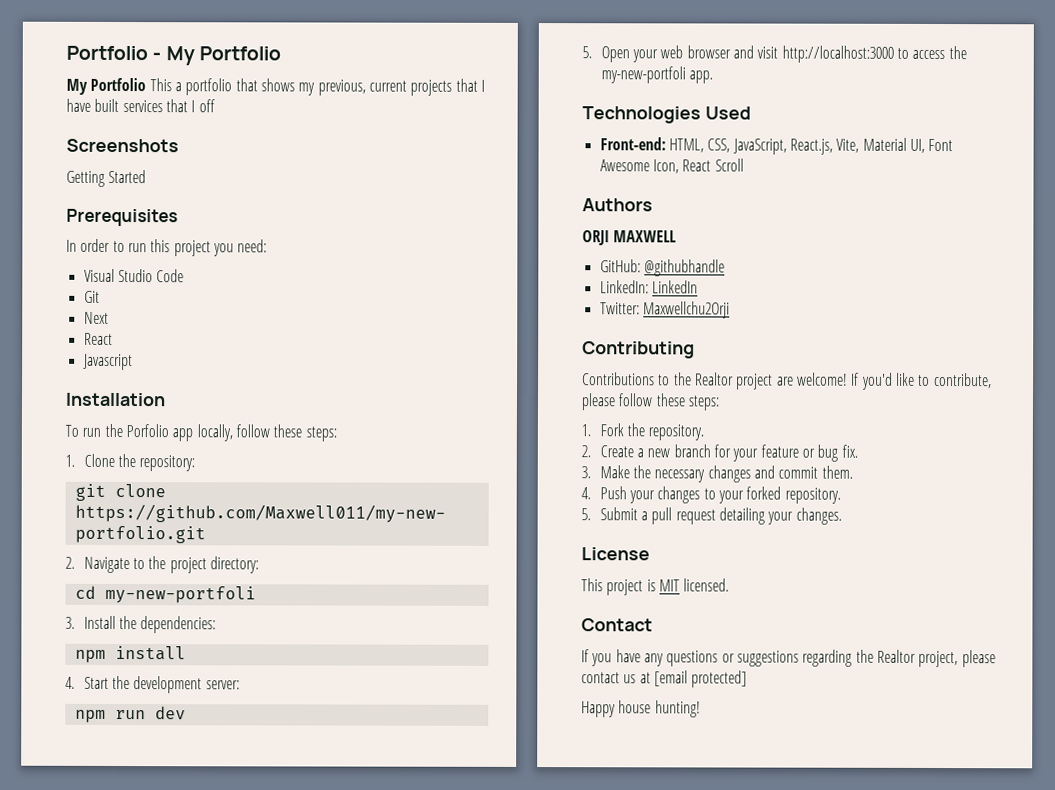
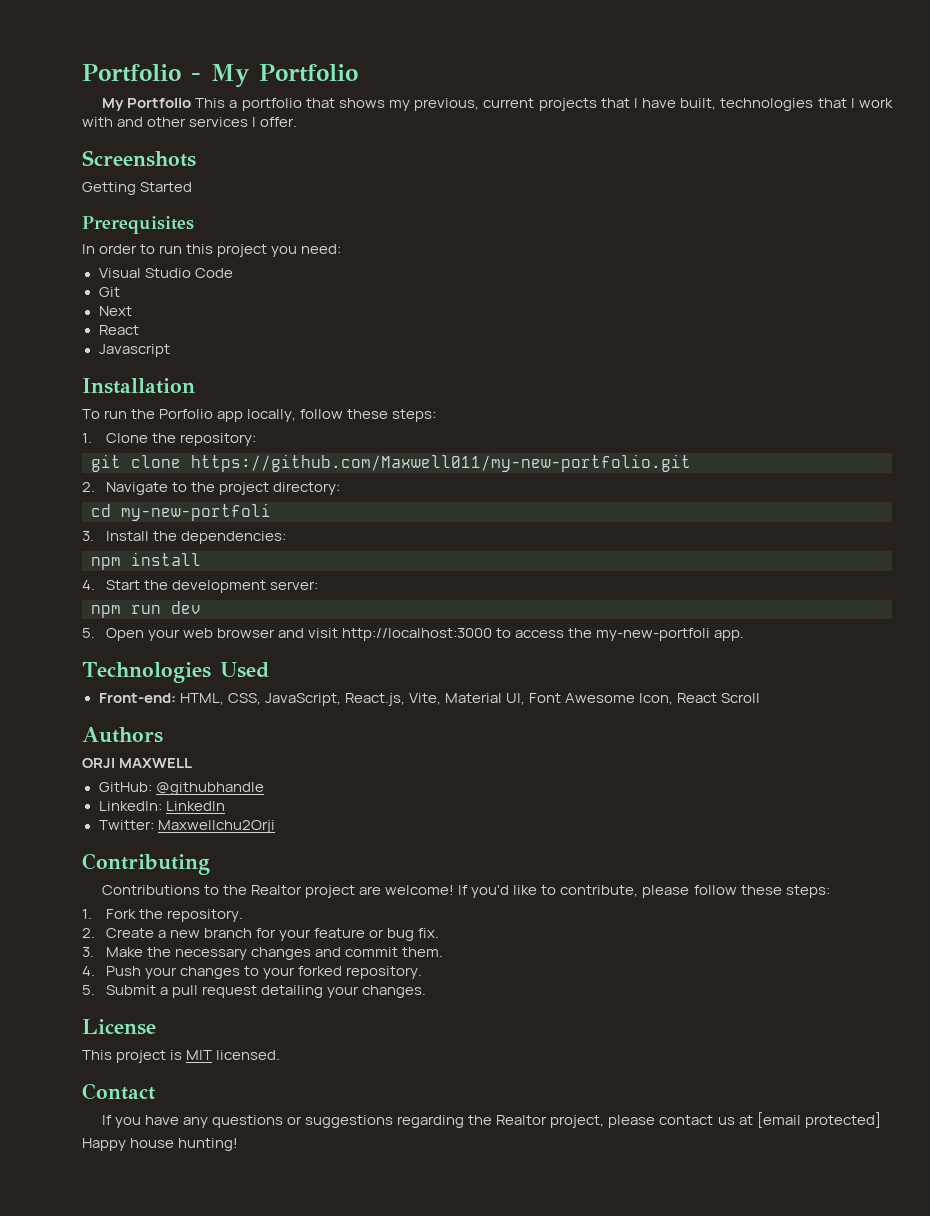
[94,98,215,113] built services that I off -> [680,98,893,111] [82,117,298,127] built, technologies that I work with and other services I offer.

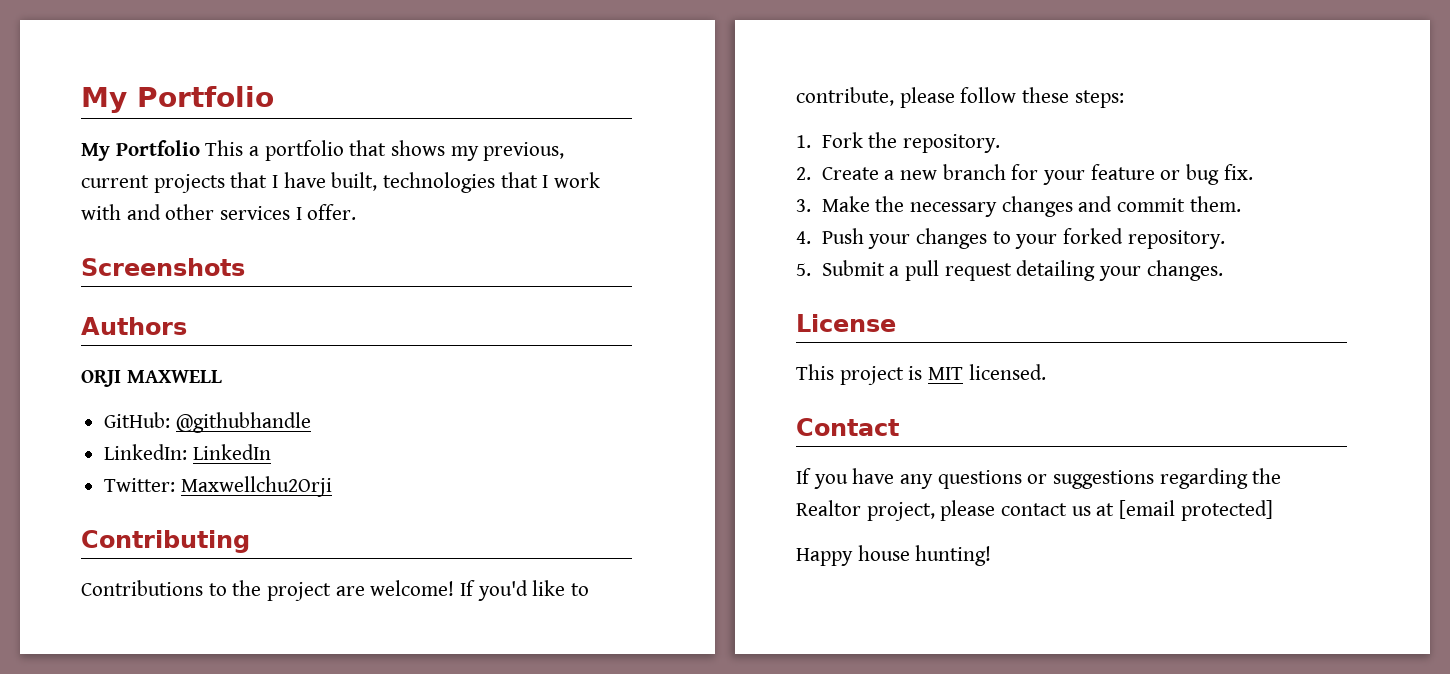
[82,64,201,82] Portfolio - -> (81, 100) none
[82,182,193,195] [82,216,194,234] [82,244,342,257] [98,268,233,278] [98,287,120,297] [98,306,132,316] [98,325,139,335] [98,344,170,357] [82,378,195,394] [82,409,437,422] [82,433,256,446] [91,454,691,472] [82,482,340,495] [91,503,271,521] [82,531,286,544] [91,552,201,570] [82,580,318,593] [91,601,201,618] [82,628,745,641] [82,662,269,683] [98,693,761,706] // Getting Started // Prerequisites // In order to run this project you need: // Visual Studio Code // Git // Next // React // Javascript // Installation // To run the Porfolio app locally, follow these steps: // 1. Clone the repository: // git clone https://github.com/Maxwell011/my-new-portfolio.git // 2. Navigate to the project directory: // cd my-new-portfoli // 3. Install the dependencies: // npm install // 4. Start the development server: // npm run dev // 5. Open your web browser and visit http://localhost:3000 to access the my-new-portfoli app. // Technologies Used // Front-end: HTML, CSS, JavaScript, React.js, Vite, Material UI, Font Awesome Icon, React Scroll -> (245, 267) none
[251,885,303,895] Realtor -> (262, 588) none

